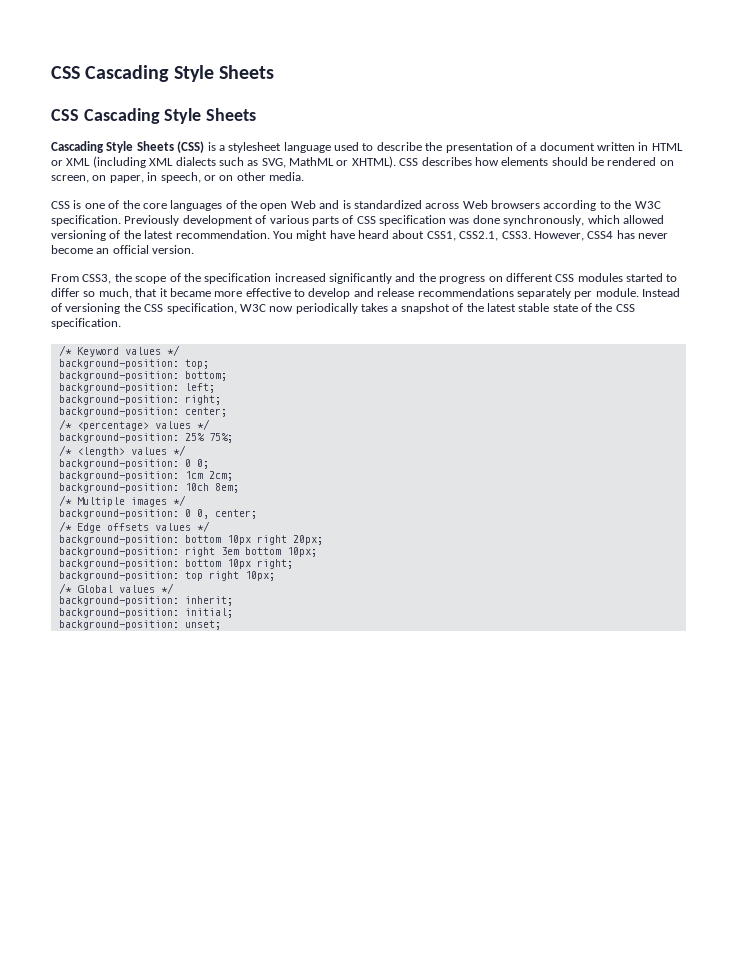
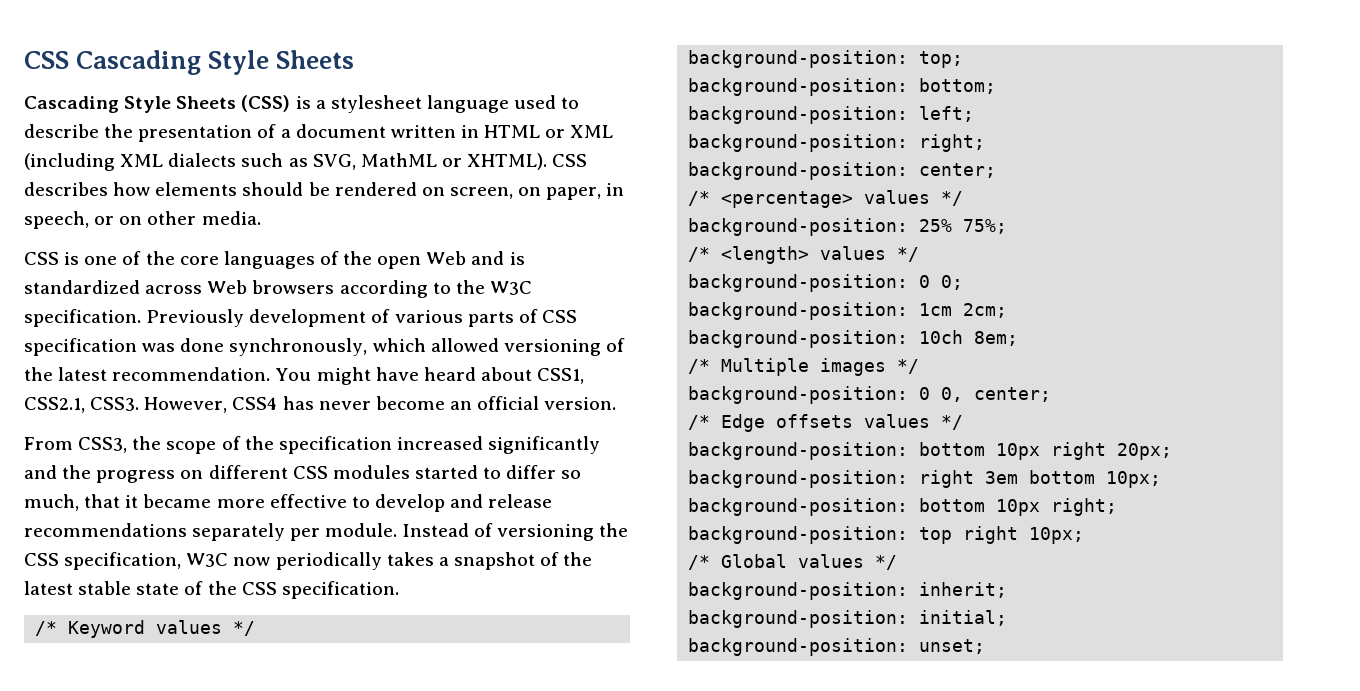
[51,65,274,82] [51,108,257,124] CSS Cascading Style Sheets // CSS Cascading Style Sheets -> [24,50,355,75] CSS Cascading Style Sheets

